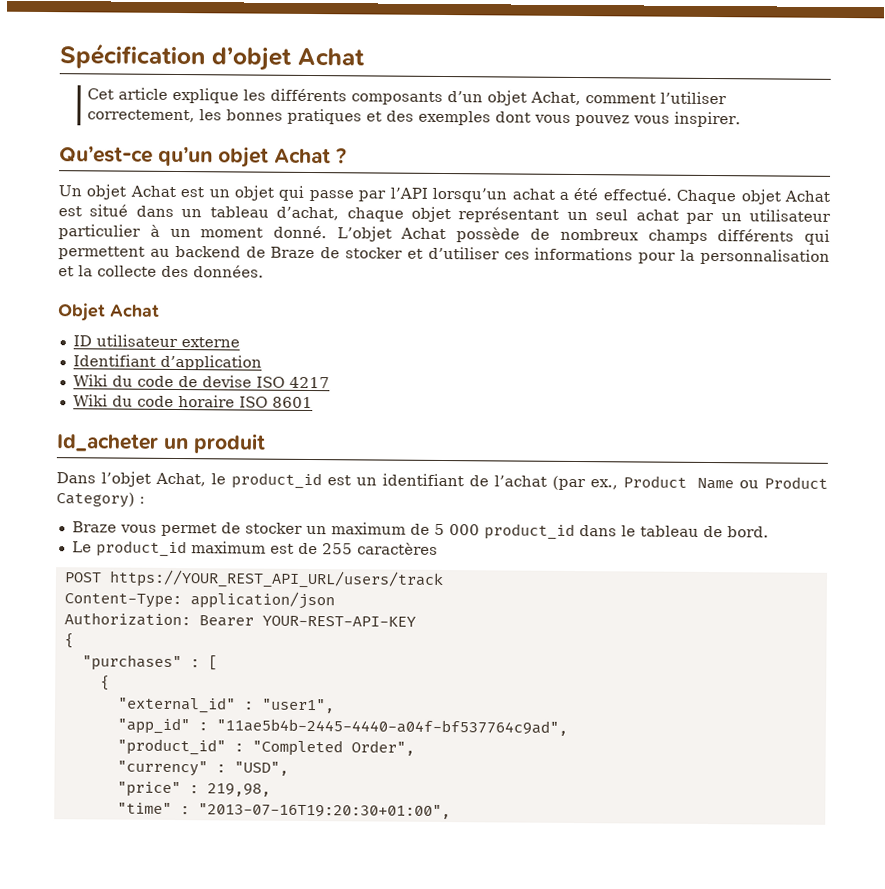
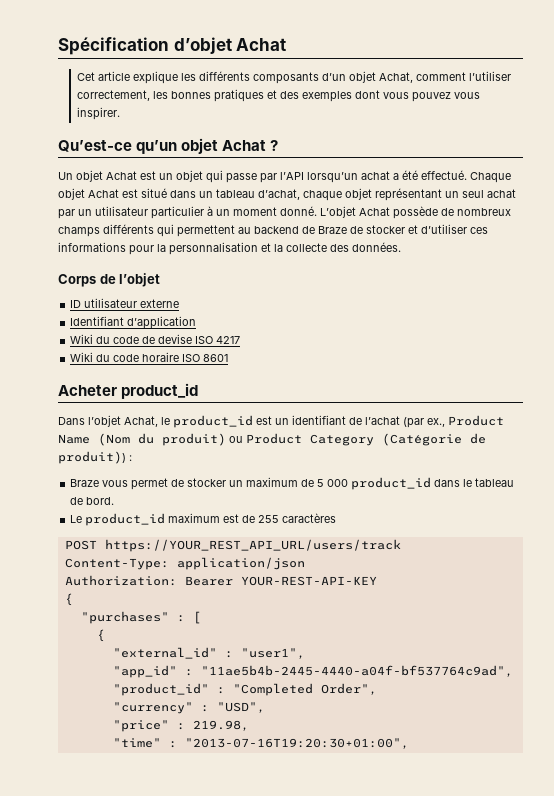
[57,303,160,322] Objet Achat -> [58,273,161,287] Corps de l’objet
[56,433,266,454] Id_acheter un produit -> [58,383,199,399] Acheter product_id
[738,476,828,489] [56,492,135,508] ou Product Category) -> [98,433,486,446] [58,451,126,464] (Nom du produit) ou Product Category (Catégorie de produit))
[206,783,271,797] 219,98, -> [192,720,249,731] 219.98,

